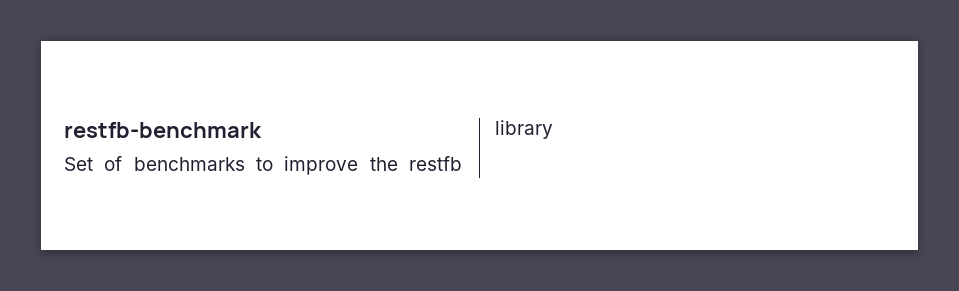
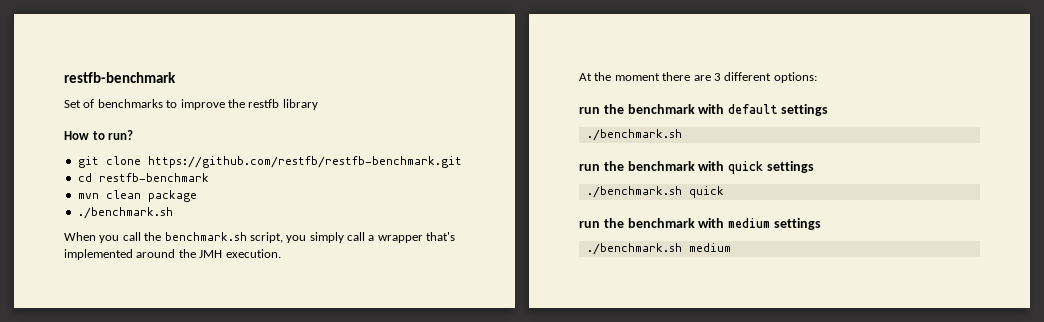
(553, 129) none -> [64,130,134,140] [77,156,462,168] [77,173,209,182] [77,190,197,202] [77,207,173,219] [64,232,456,243] [64,249,281,260] [579,72,817,83] [579,104,828,116] [586,129,682,141] [579,161,814,174] [586,186,724,198] [579,218,821,230] [586,243,731,255] // How to run? // git clone https://github.com/restfb/restfb-benchmark.git // cd restfb-benchmark // mvn clean package // ./benchmark.sh // When you call the benchmark.sh script, you simply call a wrapper that's implemented around the JMH execution. // At the moment there are 3 different options: // run the benchmark with default settings // ./benchmark.sh // run the benchmark with quick settings // ./benchmark.sh quick // run the benchmark with medium settings // ./benchmark.sh medium

